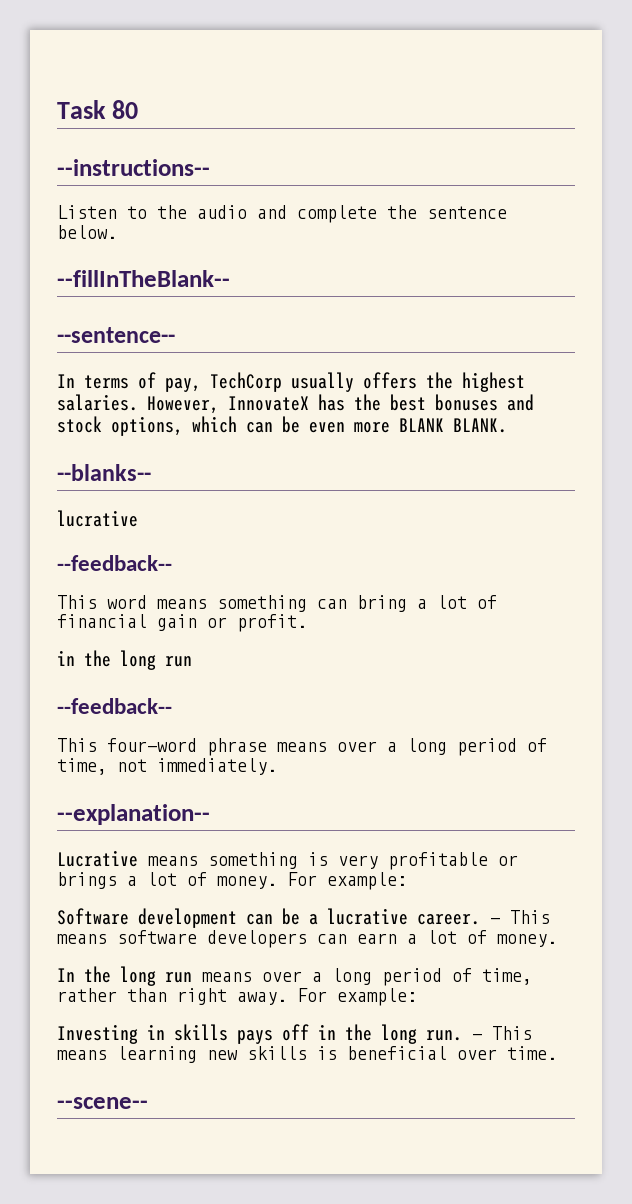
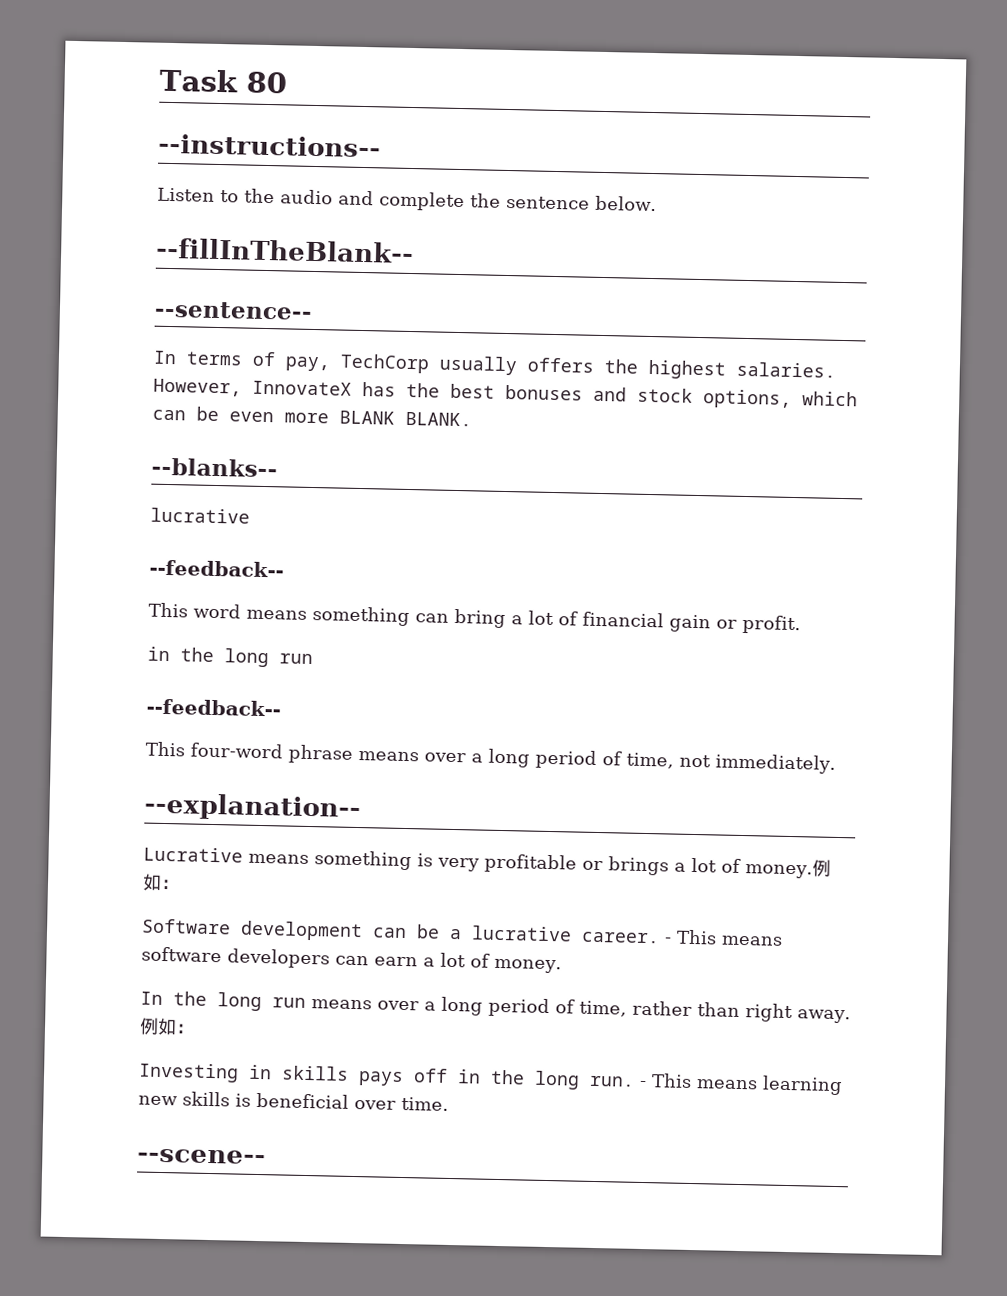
[287,872,407,890] For example: -> [811,859,831,877] [142,873,180,891] 例如：
[297,988,417,1006] For example: -> [139,1017,195,1036] 例如：

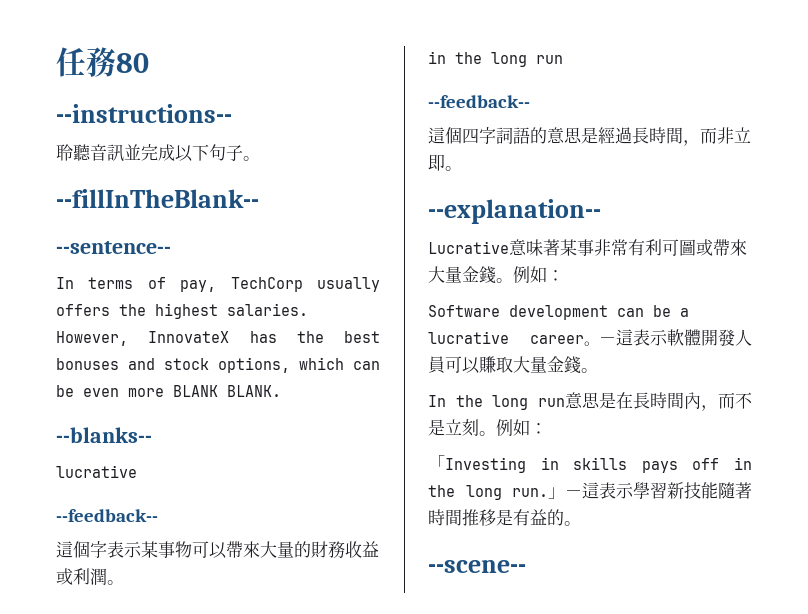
[159,68,238,93] Task -> [56,47,116,77] 任務
[157,187,657,212] Listen to the audio and complete the sentence below. -> [56,144,260,162] 聆聽音訊並完成以下句子。
[148,602,801,635] This word means something can bring a lot of financial gain or profit. -> [56,541,379,559] [56,568,124,585] 這個字表示某事物可以帶來大量的財務收益或利潤。
[145,741,836,774] [144,792,361,823] [143,846,813,879] This four-word phrase means over a long period of time, not immediately. // --explanation-- // Lucrative means something is very profitable or brings a lot of money. -> [428,127,751,146] [428,154,462,171] [428,199,601,224] [428,239,747,256] [428,266,513,284] 這個四字詞語的意思是經過長時間，而非立即。 // --explanation-- // Lucrative意味著某事非常有利可圖或帶來大量金錢。
[581,929,783,946] [141,946,562,974] [140,991,851,1024] [139,1017,195,1036] career. - This means software developers can earn a lot of money. // In the long run means over a long period of time, rather than right away.例如： // -> [530,329,752,346] [428,356,598,374] [428,392,752,411] [428,419,547,436] [428,455,445,470] career。－這表示軟體開發人員可以賺取大量金錢。 // In the long run意思是在長時間內，而不是立刻。例如： // 「
[639,1073,843,1096] [138,1091,449,1111] - This means learning new skills is beneficial over time. -> [548,482,752,499] [428,509,581,526] 」－這表示學習新技能隨著時間推移是有益的。

